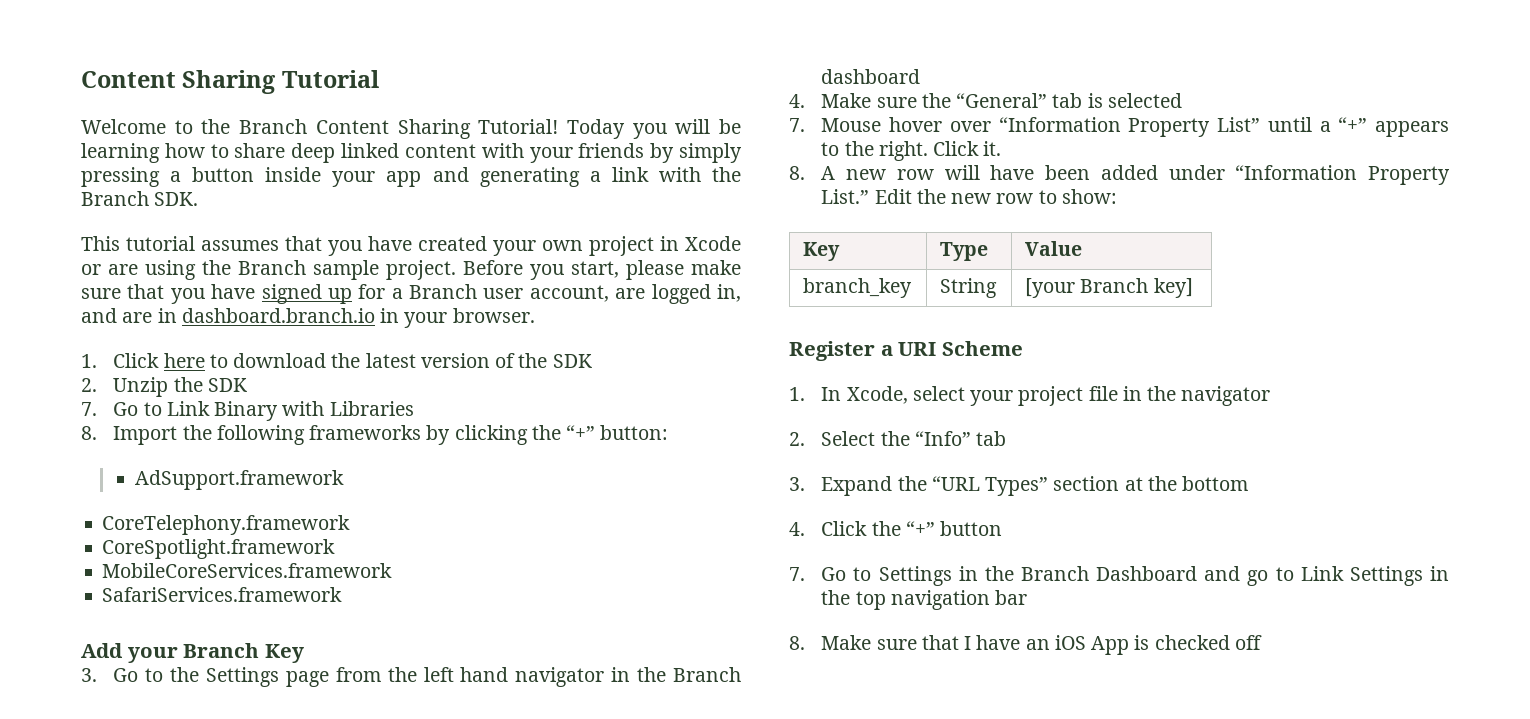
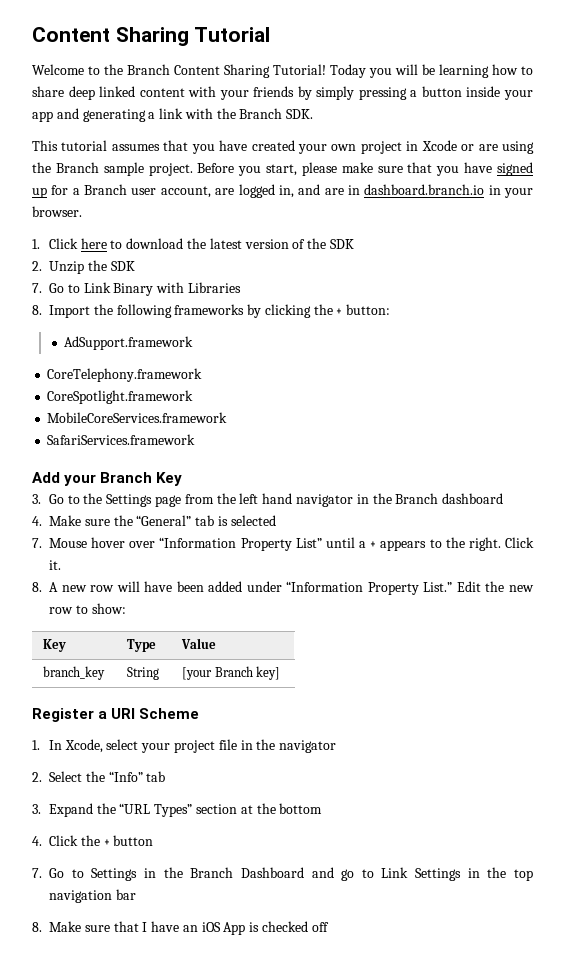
[566,425,596,440] “+” -> [336,308,343,315] +
[1338,117,1368,132] “+” -> [370,541,377,548] +
[905,521,935,536] “+” -> [103,839,110,846] +

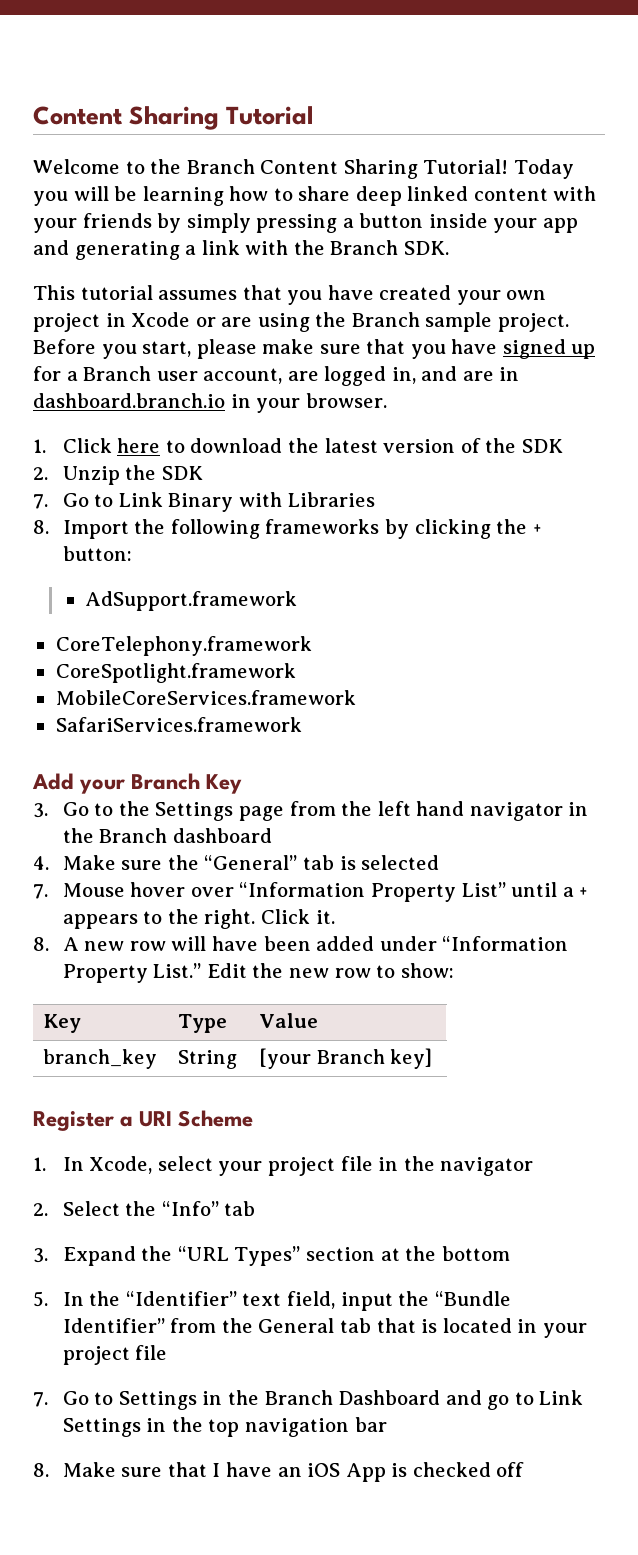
[32,835,154,846] 4. Click the + button -> [33,1291,511,1311] [62,1318,587,1338] [62,1345,168,1365] 5. In the “Identifier” text field, input the “Bundle Identifier” from the General tab that is located in your project file

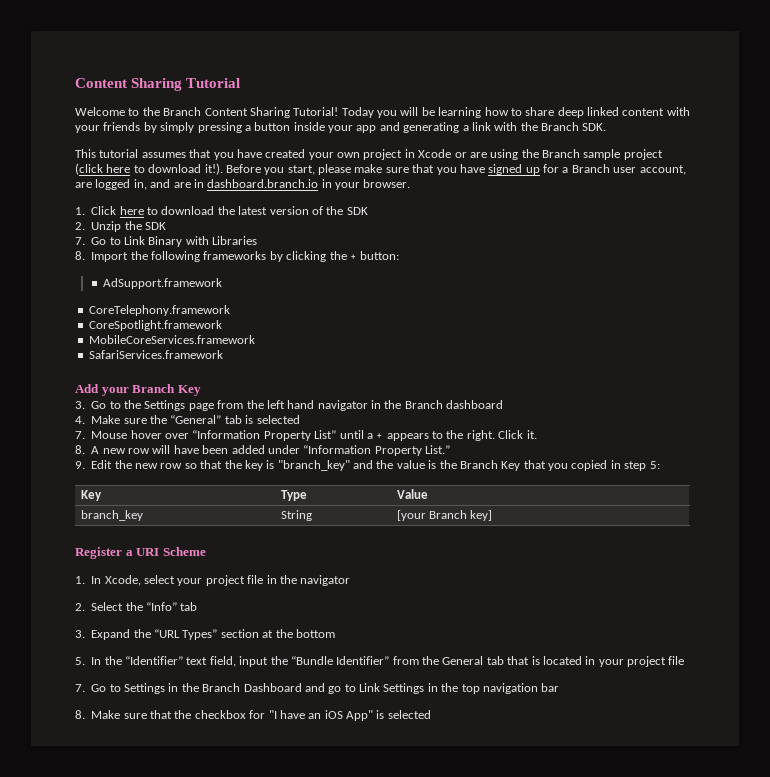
[497,313,569,332] project. -> [623,149,663,160] [75,163,223,175] project (click here to download it!).
(202, 970) none -> [75,461,85,469] // 9.
[376,963,454,978] to show: -> [184,460,660,471] so that the key is "branch_key" and the value is the Branch Key that you copied in step 5:
[212,1462,525,1482] I have an iOS App is checked off -> [174,710,431,721] the checkbox for "I have an iOS App" is selected

